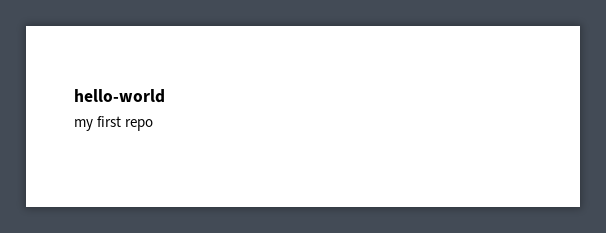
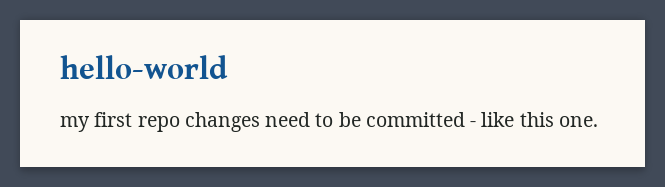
(154, 125) none -> [184,112,598,132] changes need to be committed - like this one.

